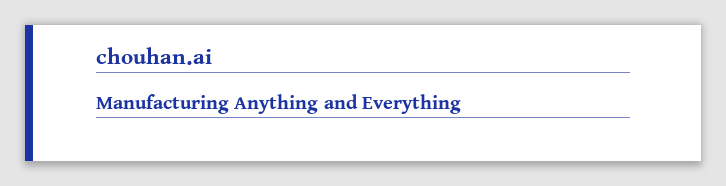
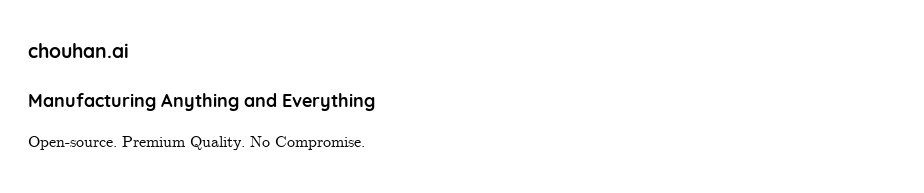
(462, 104) none -> [28,136,365,150] // Open-source. Premium Quality. No Compromise.

